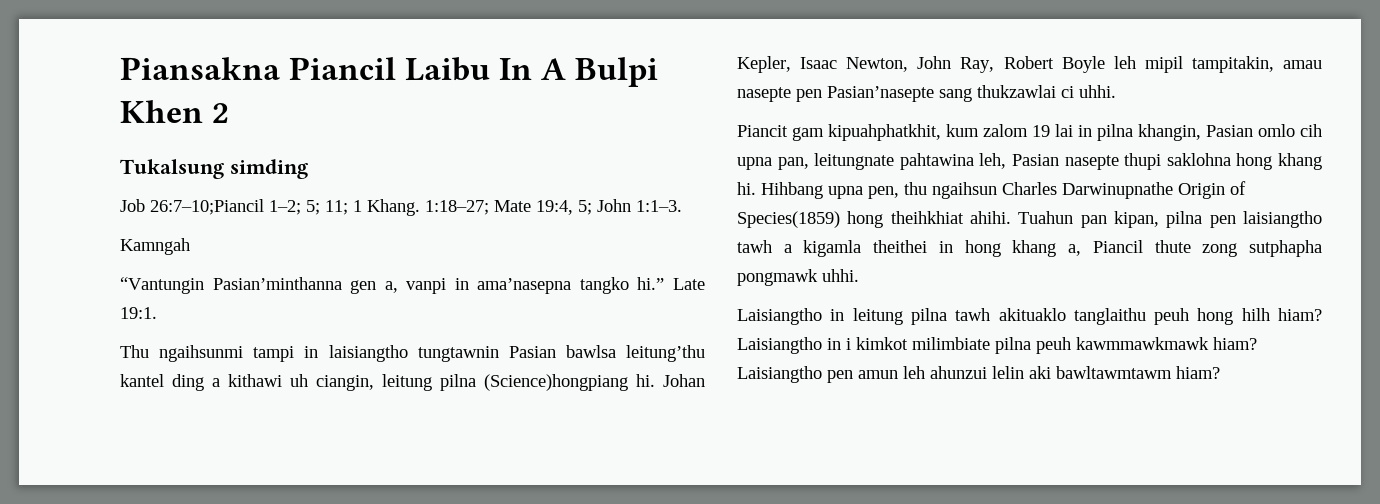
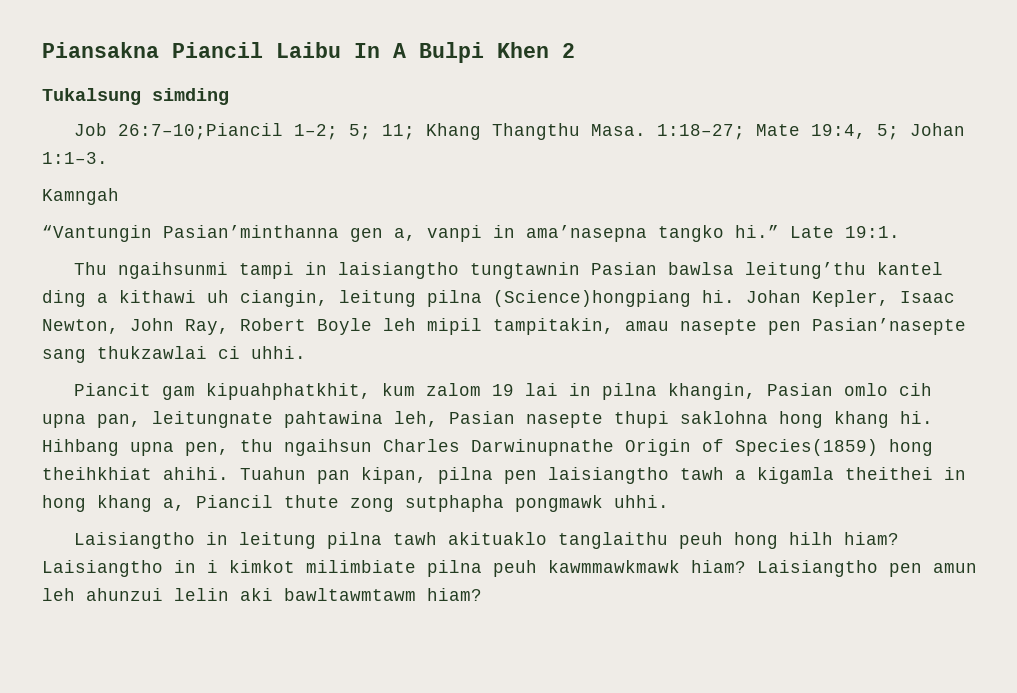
[353,199,420,216] 1 Khang. -> [426,123,647,140] Khang Thangthu Masa.
[597,199,631,212] John -> [910,123,966,136] Johan

